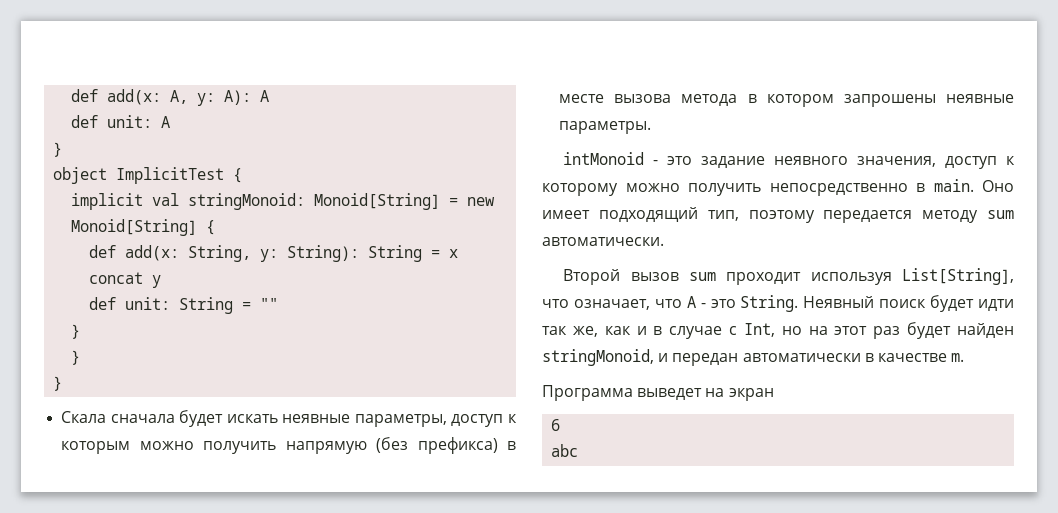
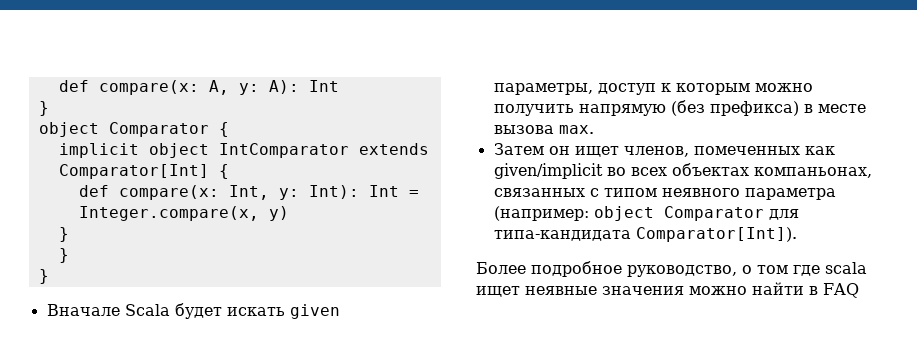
[71,89,162,105] def add(x: -> [58,80,199,95] def compare(x:
[260,90,270,102] [71,115,171,128] A // def unit: A -> [308,80,339,92] Int
[116,167,225,184] ImplicitTest -> [108,122,209,137] Comparator
[152,193,496,210] [71,219,216,236] [89,245,459,262] [89,272,162,288] [89,297,279,314] val stringMonoid: Monoid[String] = new Monoid[String] { // def add(x: String, y: String): String = x concat y // def unit: String = "" -> [148,143,429,158] [58,164,229,179] [78,185,419,200] [78,206,289,221] object IntComparator extends Comparator[Int] { // def compare(x: Int, y: Int): Int = Integer.compare(x, y)
[61,411,175,423] Скала сначала -> [46,304,170,316] Вначале Scala
[282,414,351,423] неявные -> [289,304,340,319] given
[681,94,1014,107] [559,121,652,134] [563,152,1015,169] [542,179,1014,196] [542,207,1014,223] [542,237,664,246] [563,268,1014,285] [542,295,1014,312] [542,322,1014,339] [542,349,965,366] [542,385,774,401] [551,419,561,431] [551,444,579,457] метода в котором запрошены неявные параметры. // intMonoid - это задание неявного значения, доступ к которому можно получить непосредственно в main. Оно имеет подходящий тип, поэтому передается методу sum автоматически. // Второй вызов sum проходит используя List[String], что означает, что A - это String. Неявный поиск будет идти так же, как и в случае с Int, но на этот раз будет найден stringMonoid, и передан автоматически в качестве m. // Программа выведет на экран // 6 // abc -> [558,125,594,134] [493,143,835,157] [493,163,872,179] [493,188,836,200] [493,206,799,221] [493,227,797,242] [476,261,867,277] [476,282,859,298] max. // Затем он ищет членов, помеченных как given/implicit во всех объектах компаньонах, связанных с типом неявного параметра (например: object Comparator для типа-кандидата Comparator[Int]). // Более подробное руководство, о том где scala ищет неявные значения можно найти в FAQ

